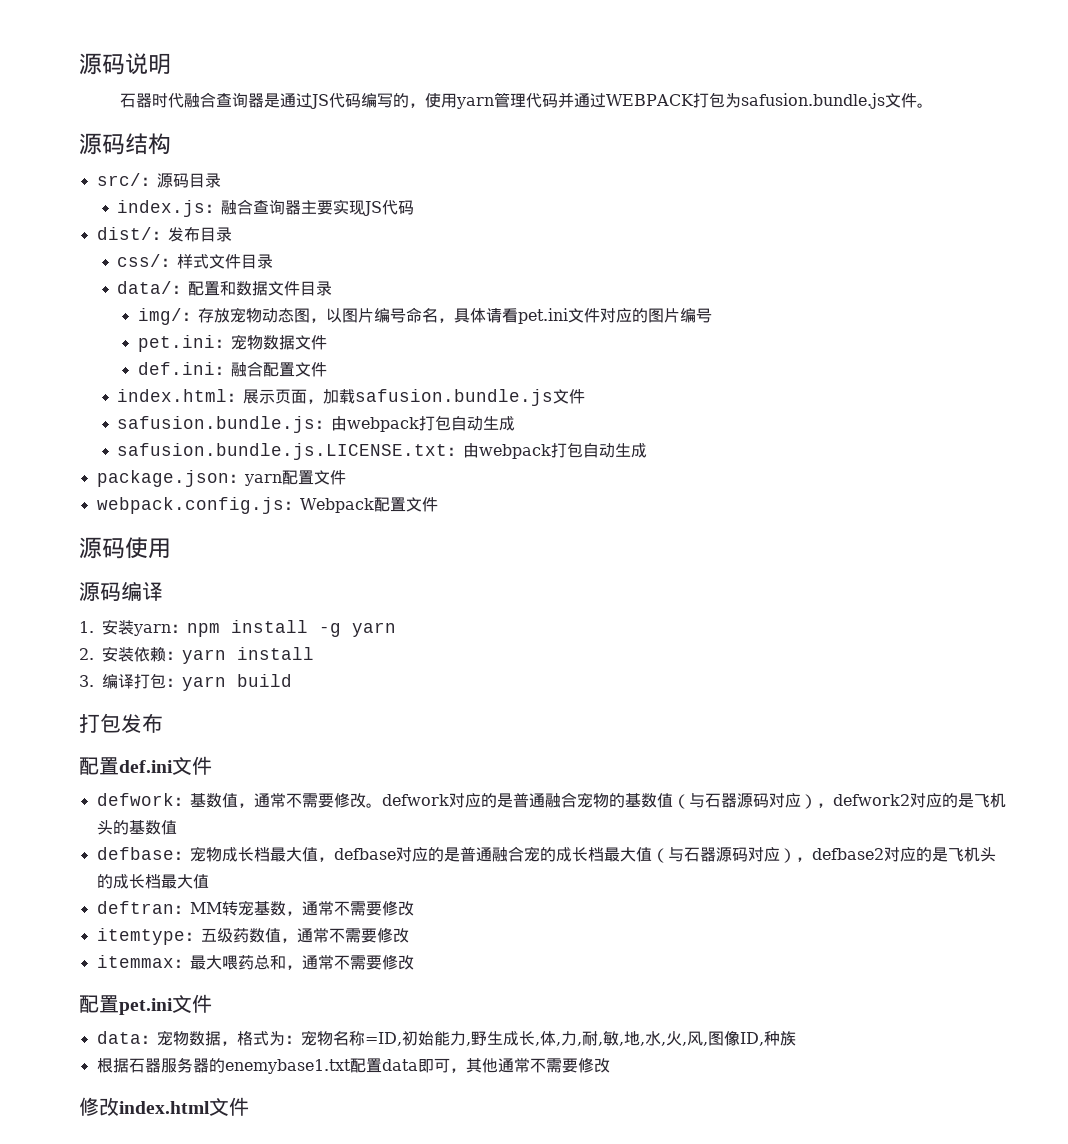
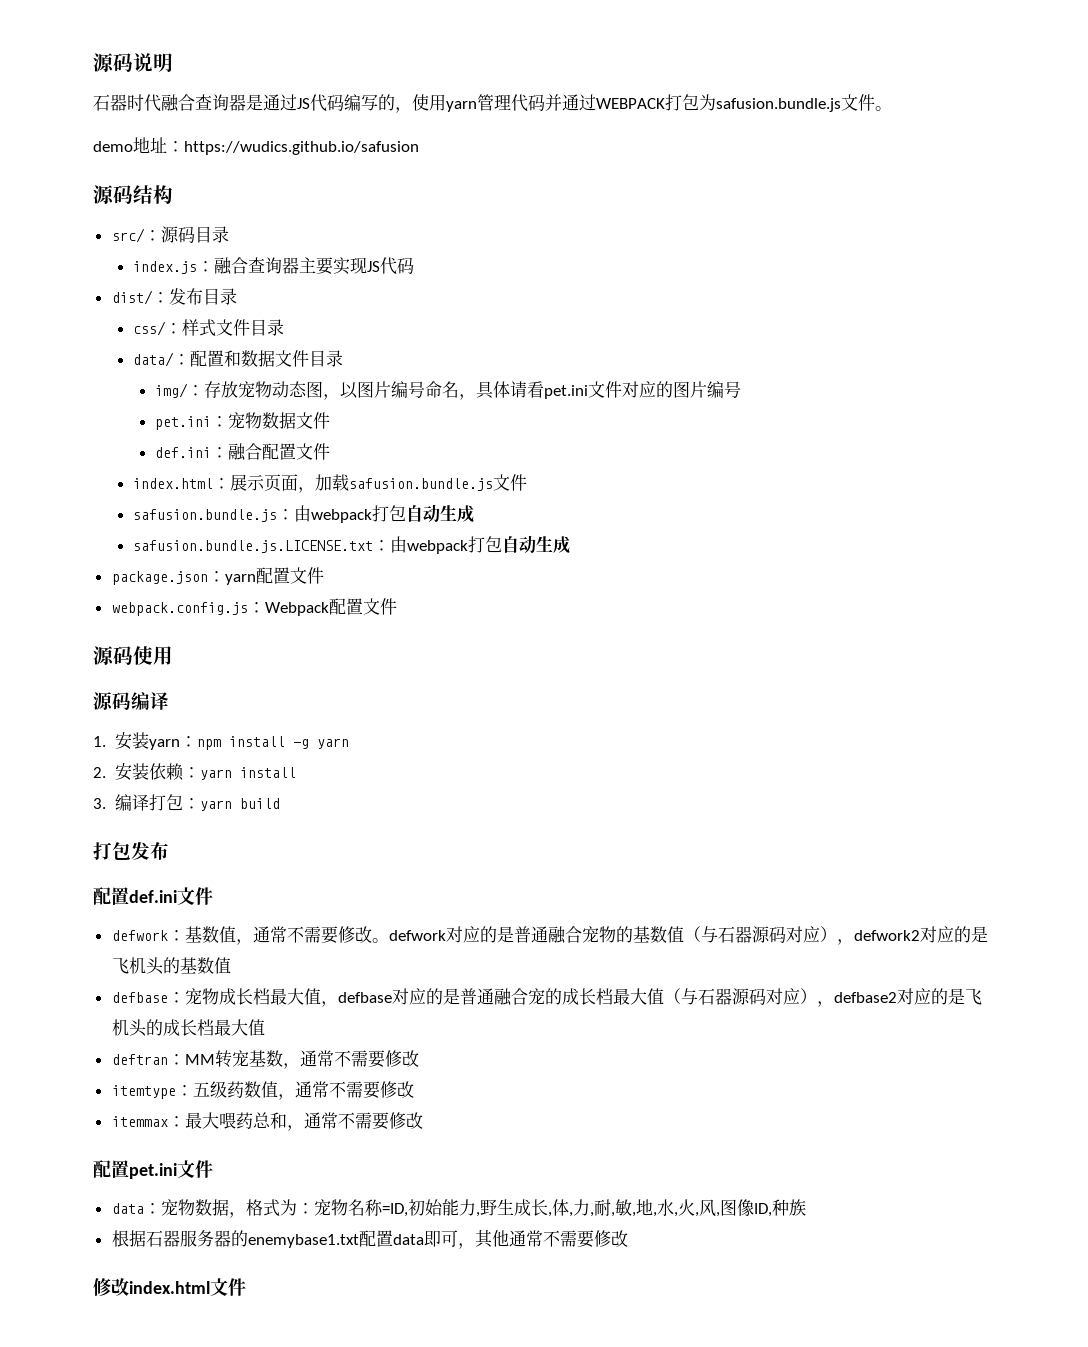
(934, 105) none -> [93,137,419,155] // demo地址：https://wudics.github.io/safusion

